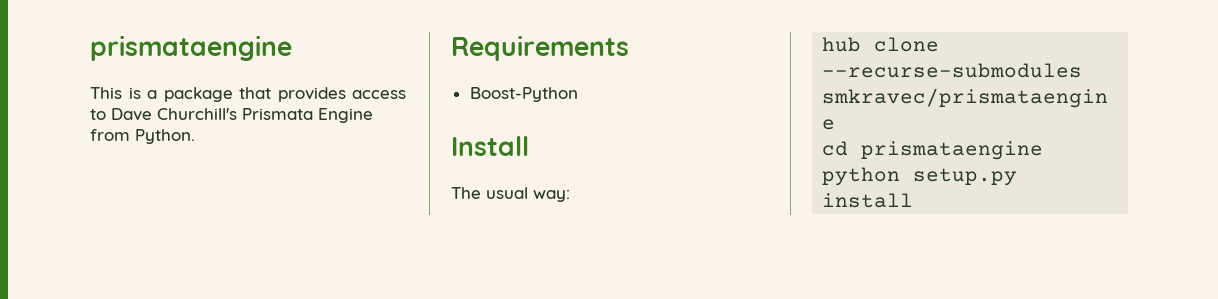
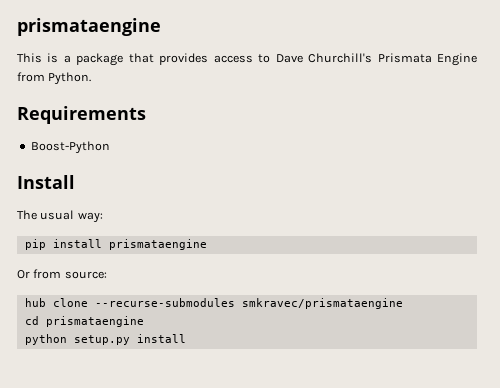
(570, 196) none -> [24,239,207,250] [17,269,107,279] // pip install prismataengine // Or from source:

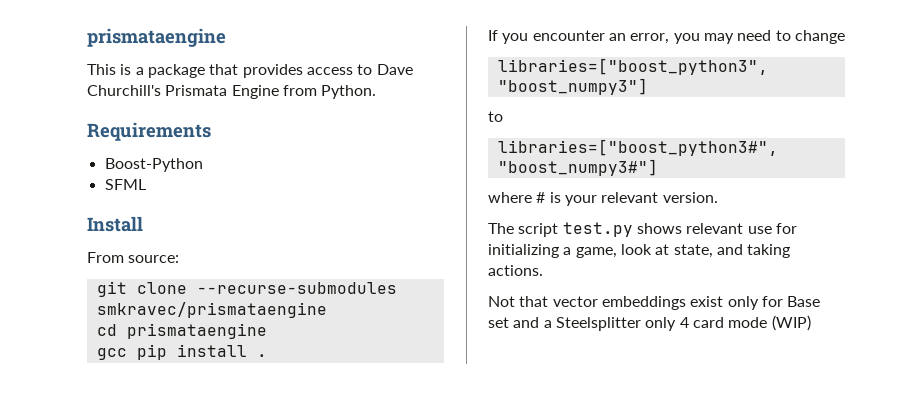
(110, 147) none -> [104,179,146,190] // SFML
[17,210,103,223] [24,239,207,250] [17,269,62,279] The usual way: // pip install prismataengine // Or from -> [87,252,124,263] From
[24,298,46,307] hub -> [96,281,127,297] git
[24,334,186,345] python setup.py install -> [96,344,267,360] [488,30,845,44] [497,58,768,75] [497,78,648,95] [488,111,503,122] [497,139,778,156] [497,159,658,176] [488,192,718,206] [488,222,797,237] [488,244,791,258] [488,265,543,276] [488,296,821,310] [488,315,811,331] gcc pip install . // If you encounter an error, you may need to change // libraries=["boost_python3", "boost_numpy3"] // to // libraries=["boost_python3#", "boost_numpy3#"] // where # is your relevant version. // The script test.py shows relevant use for initializing a game, look at state, and taking actions. // Not that vector embeddings exist only for Base set and a Steelsplitter only 4 card mode (WIP)

